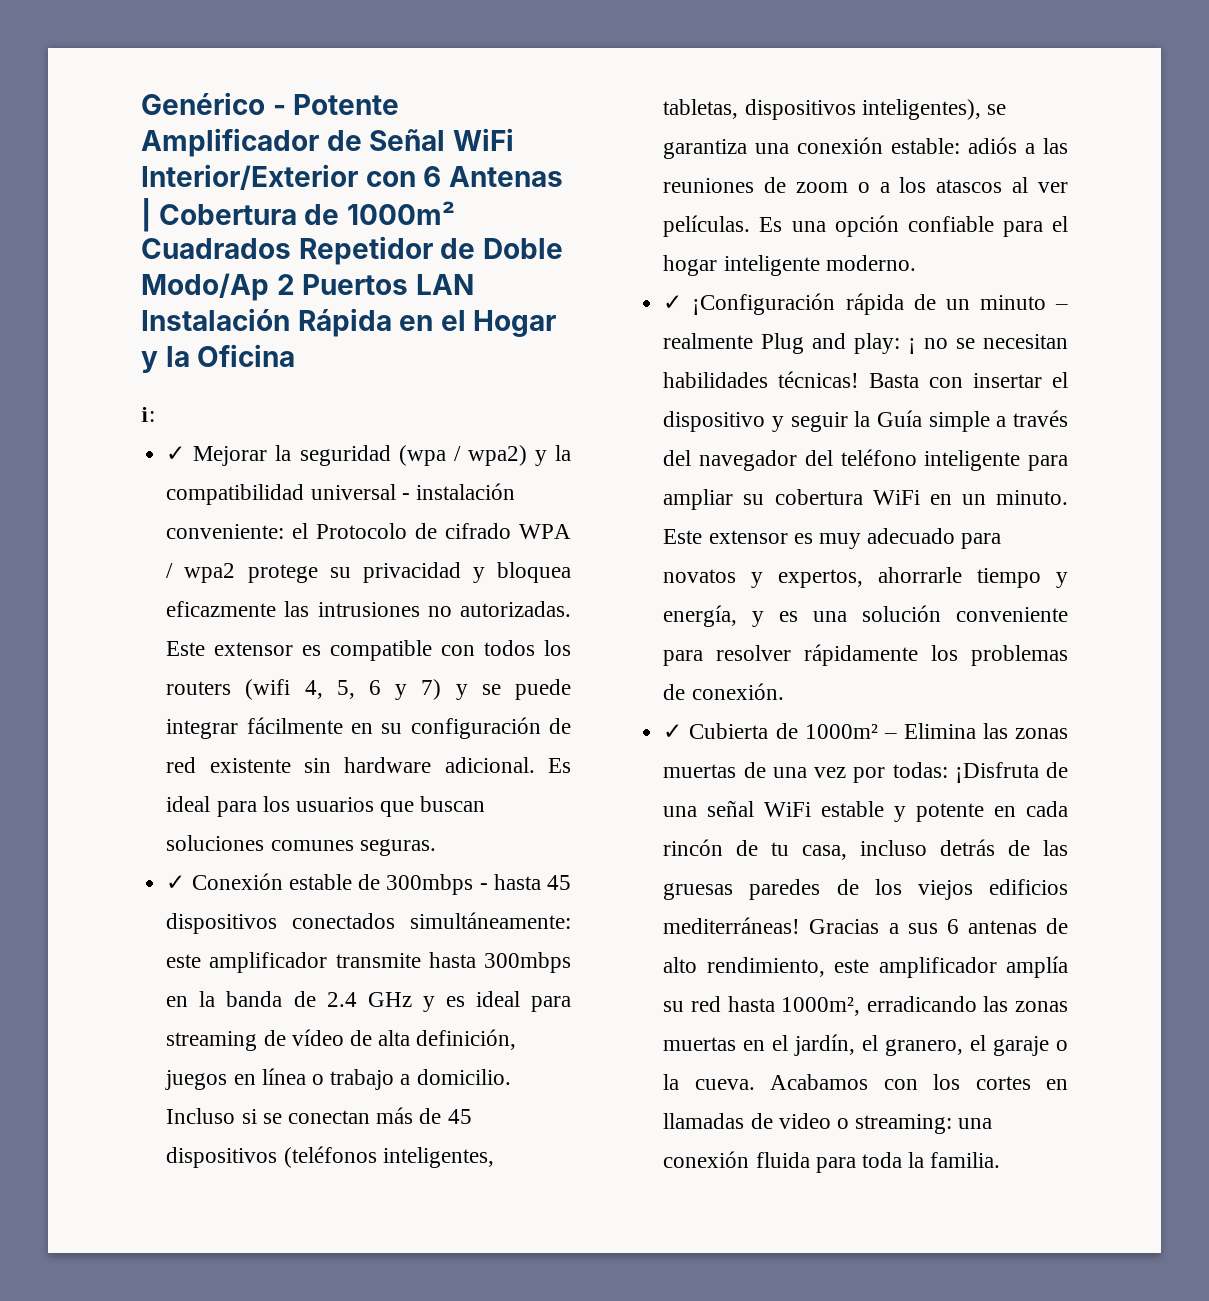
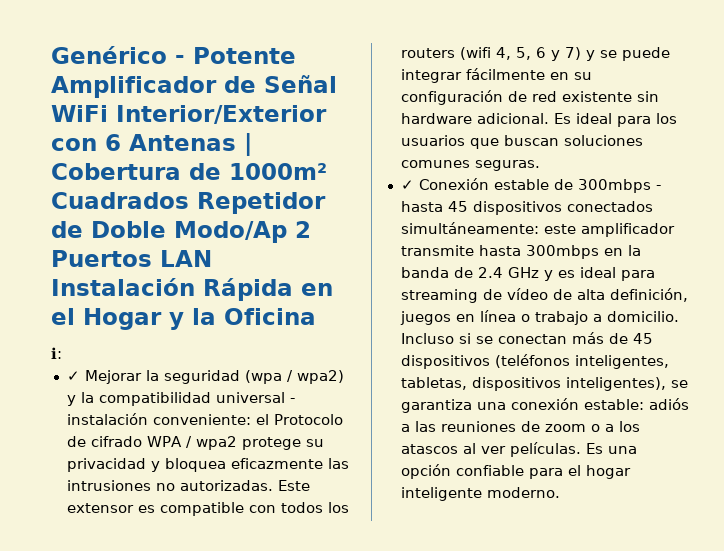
[663,293,1068,315] [663,333,1068,354] [663,371,1068,388] [663,410,1068,432] [663,449,1068,471] [663,489,1068,510] [663,528,1002,549] [663,567,1068,588] [663,605,1068,627] [663,644,1068,666] [663,683,784,700] [663,723,1068,739] [663,762,1068,783] [663,800,1068,822] [663,839,1068,860] [663,879,1068,900] [663,917,1068,934] [663,956,1068,978] [663,996,1068,1016] [663,1034,1068,1056] [663,1074,1068,1090] [663,1113,993,1134] [663,1151,1001,1173] // ✓ ¡Configuración rápida de un minuto – realmente Plug and play: ¡ no se necesitan habilidades técnicas! Basta con insertar el dispositivo y seguir la Guía simple a través del navegador del teléfono inteligente para ampliar su cobertura WiFi en un minuto. Este extensor es muy adecuado para novatos y expertos, ahorrarle tiempo y energía, y es una solución conveniente para resolver rápidamente los problemas de conexión. // ✓ Cubierta de 1000m² – Elimina las zonas muertas de una vez por todas: ¡Disfruta de una señal WiFi estable y potente en cada rincón de tu casa, incluso detrás de las gruesas paredes de los viejos edificios mediterráneas! Gracias a sus 6 antenas de alto rendimiento, este amplificador amplía su red hasta 1000m², erradicando las zonas muertas en el jardín, el granero, el garaje o la cueva. Acabamos con los cortes en llamadas de video o streaming: una conexión fluida para toda la familia. -> (560, 492) none

